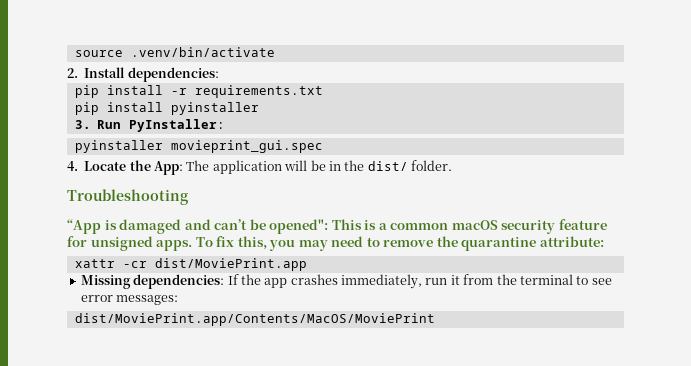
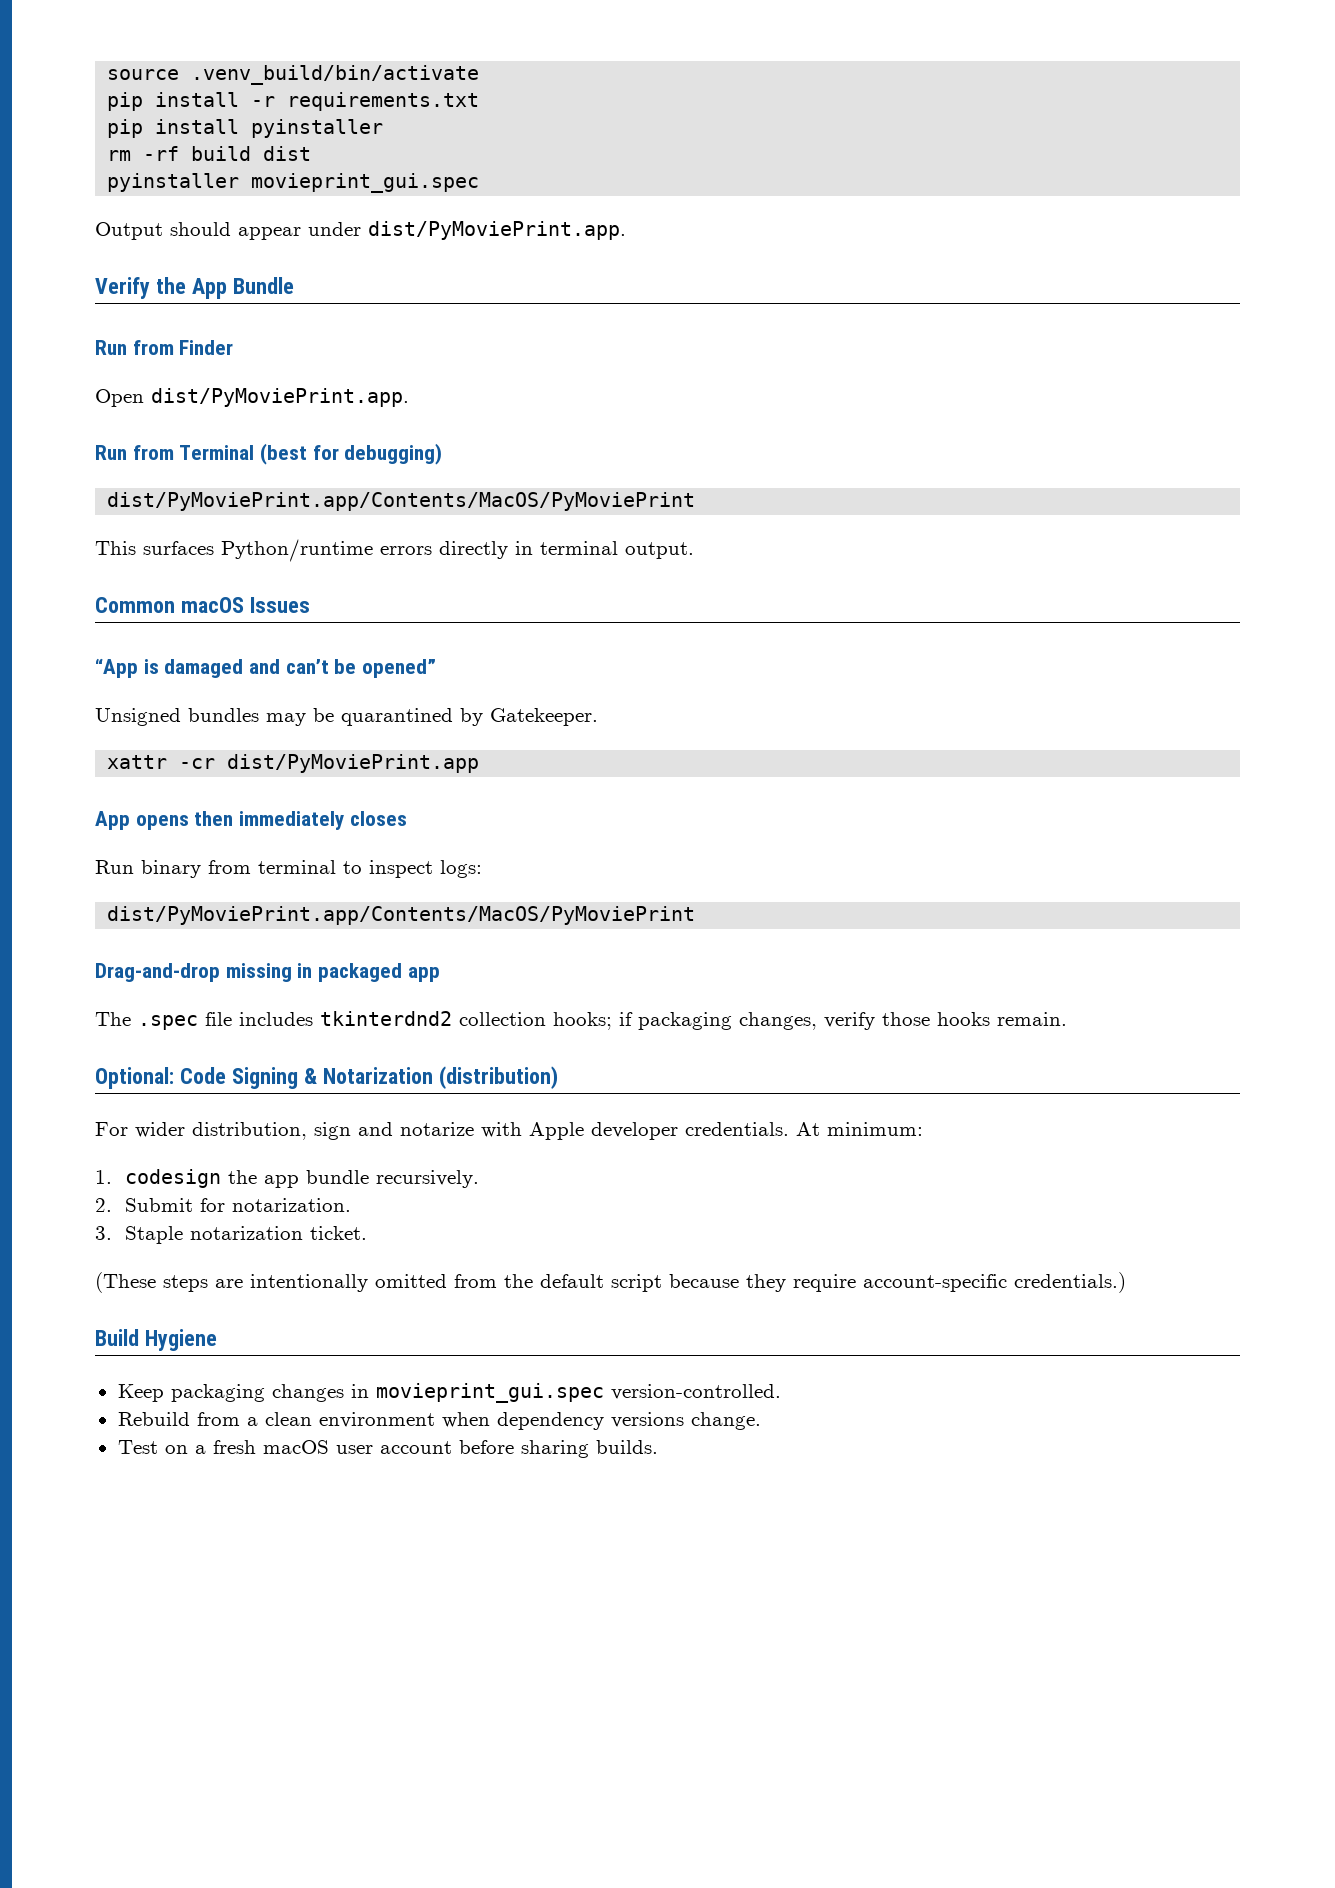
[130,47,275,57] [67,67,219,82] .venv/bin/activate // 2. Install dependencies: -> [191,65,480,85] .venv_build/bin/activate
[74,119,225,132] [74,140,323,153] [67,160,452,175] [67,189,189,205] 3. Run PyInstaller: // pyinstaller movieprint_gui.spec // 4. Locate the App: The application will be in the dist/ folder. // Troubleshooting -> [107,146,312,161] [107,173,480,193] [95,221,626,240] [95,277,294,299] [95,340,234,355] [95,388,409,407] [95,443,443,465] [107,492,696,511] [95,539,694,562] [95,597,310,613] rm -rf build dist // pyinstaller movieprint_gui.spec // Output should appear under dist/PyMoviePrint.app. // Verify the App Bundle // Run from Finder // Open dist/PyMoviePrint.app. // Run from Terminal (best for debugging) // dist/PyMoviePrint.app/Contents/MacOS/PyMoviePrint // This surfaces Python/runtime errors directly in terminal output. // Common macOS Issues
[269,219,607,234] [67,236,604,251] [74,258,307,271] [80,274,612,289] [80,295,179,305] [74,313,435,326] opened": This is a common macOS security feature for unsigned apps. To fix this, you may need to remove the quarantine attribute: // xattr -cr dist/MoviePrint.app // Missing dependencies: If the app crashes immediately, run it from the terminal to see error messages: // dist/MoviePrint.app/Contents/MacOS/MoviePrint -> [362,659,437,678] [95,708,598,726] [107,754,480,773] [95,811,407,830] [95,860,482,878] [107,906,696,925] [95,963,440,982] [95,1011,1067,1030] [95,1066,558,1089] [95,1122,923,1140] [95,1169,479,1188] [95,1198,351,1212] [95,1226,367,1244] [95,1272,1126,1293] [95,1329,217,1351] [117,1383,781,1403] [117,1412,761,1430] [117,1440,658,1458] opened” // Unsigned bundles may be quarantined by Gatekeeper. // xattr -cr dist/PyMoviePrint.app // App opens then immediately closes // Run binary from terminal to inspect logs: // dist/PyMoviePrint.app/Contents/MacOS/PyMoviePrint // Drag-and-drop missing in packaged app // The .spec file includes tkinterdnd2 collection hooks; if packaging changes, verify those hooks remain. // Optional: Code Signing & Notarization (distribution) // For wider distribution, sign and notarize with Apple developer credentials. At minimum: // 1. codesign the app bundle recursively. // 2. Submit for notarization. // 3. Staple notarization ticket. // (These steps are intentionally omitted from the default script because they require account-specific credentials.) // Build Hygiene // Keep packaging changes in movieprint_gui.spec version-controlled. // Rebuild from a clean environment when dependency versions change. // Test on a fresh macOS user account before sharing builds.

